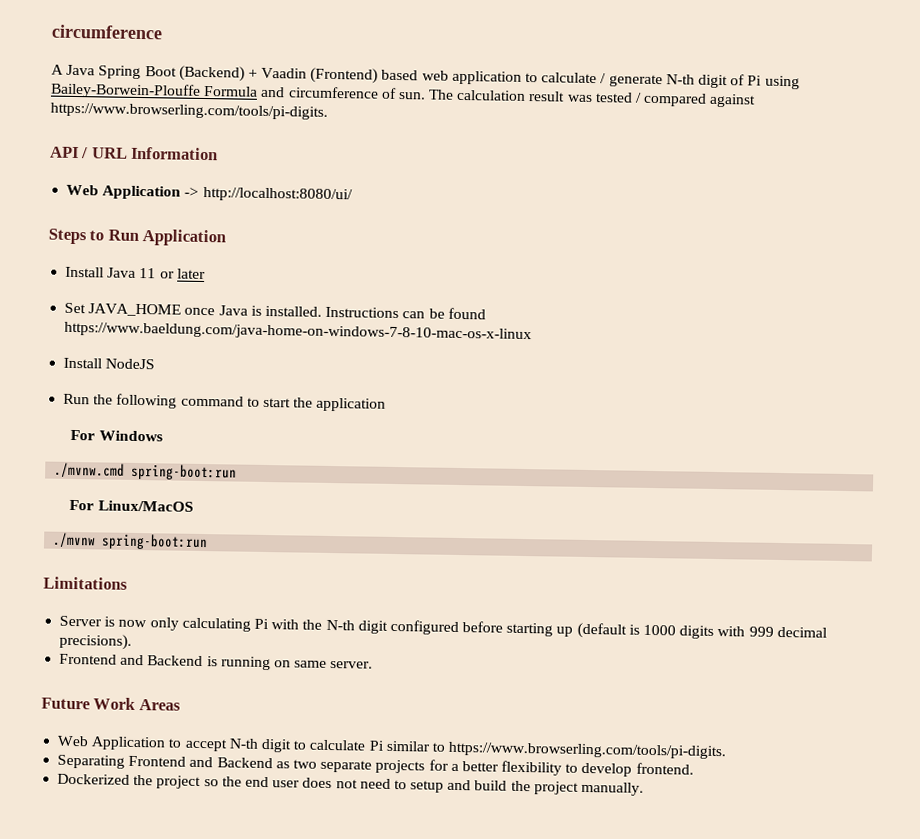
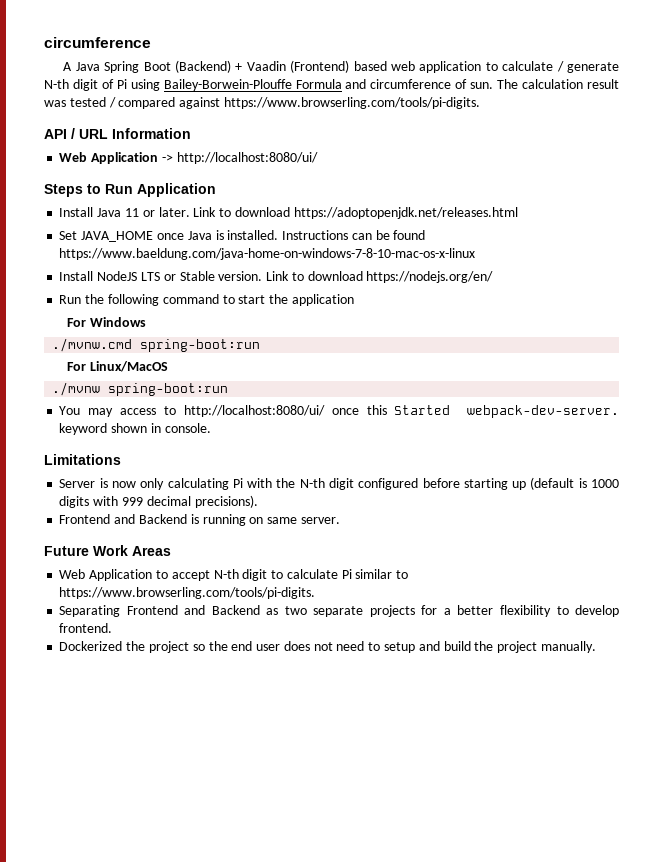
[176,268,206,280] later -> [158,207,518,219] later. Link to download https://adoptopenjdk.net/releases.html
(156, 364) none -> [140,271,494,283] LTS or Stable version. Link to download https://nodejs.org/en/
(209, 542) none -> [59,405,619,418] [59,423,211,435] // You may access to http://localhost:8080/ui/ once this Started webpack-dev-server. keyword shown in console.

